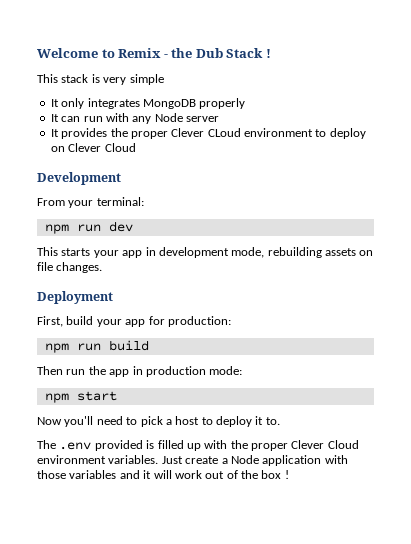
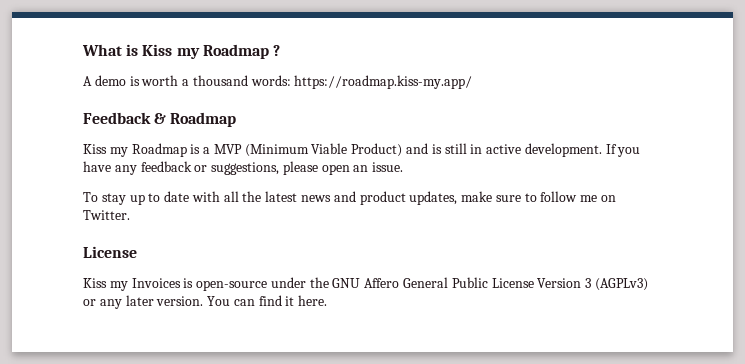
[37,48,271,58] [37,74,164,85] [50,98,246,109] [50,113,219,124] [50,128,366,139] [50,143,136,152] [37,172,121,185] [37,197,144,208] [44,221,133,234] [37,247,374,258] [37,262,103,273] [37,291,113,304] [37,316,231,327] [44,340,149,353] [37,366,243,377] [44,391,117,403] [37,416,280,427] [37,440,359,451] [37,455,348,466] [37,470,289,479] Welcome to Remix - the Dub Stack ! // This stack is very simple // It only integrates MongoDB properly // It can run with any Node server // It provides the proper Clever CLoud environment to deploy on Clever Cloud // Development // From your terminal: // npm run dev // This starts your app in development mode, rebuilding assets on file changes. // Deployment // First, build your app for production: // npm run build // Then run the app in production mode: // npm start // Now you'll need to pick a host to deploy it to. // The .env provided is filled up with the proper Clever Cloud environment variables. Just create a Node application with those variables and it will work out of the box ! -> [82,44,280,59] [83,75,473,89] [83,112,237,127] [83,143,641,157] [83,161,404,175] [83,191,617,205] [83,210,130,220] [83,246,137,258] [83,277,648,291] [83,295,328,309] What is Kiss my Roadmap ? // A demo is worth a thousand words: https://roadmap.kiss-my.app/ // Feedback & Roadmap // Kiss my Roadmap is a MVP (Minimum Viable Product) and is still in active development. If you have any feedback or suggestions, please open an issue. // To stay up to date with all the latest news and product updates, make sure to follow me on Twitter. // License // Kiss my Invoices is open-source under the GNU Affero General Public License Version 3 (AGPLv3) or any later version. You can find it here.

